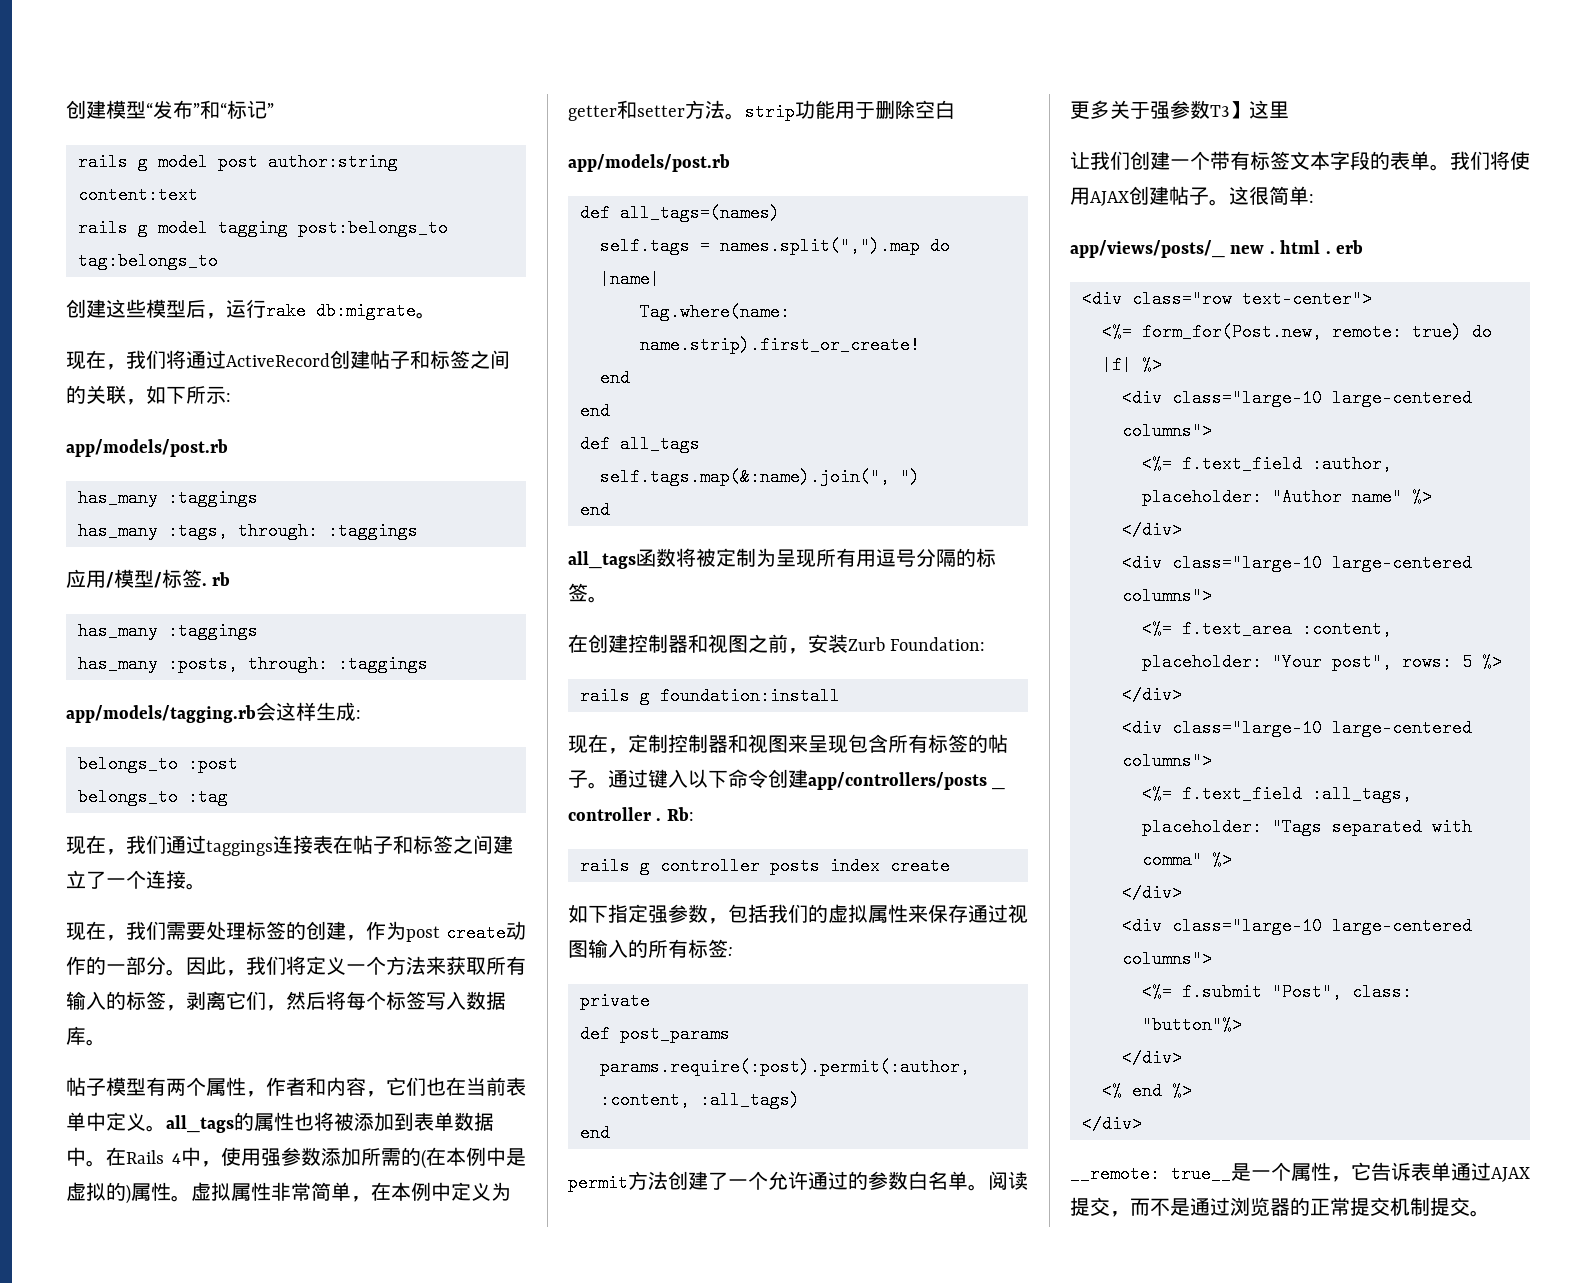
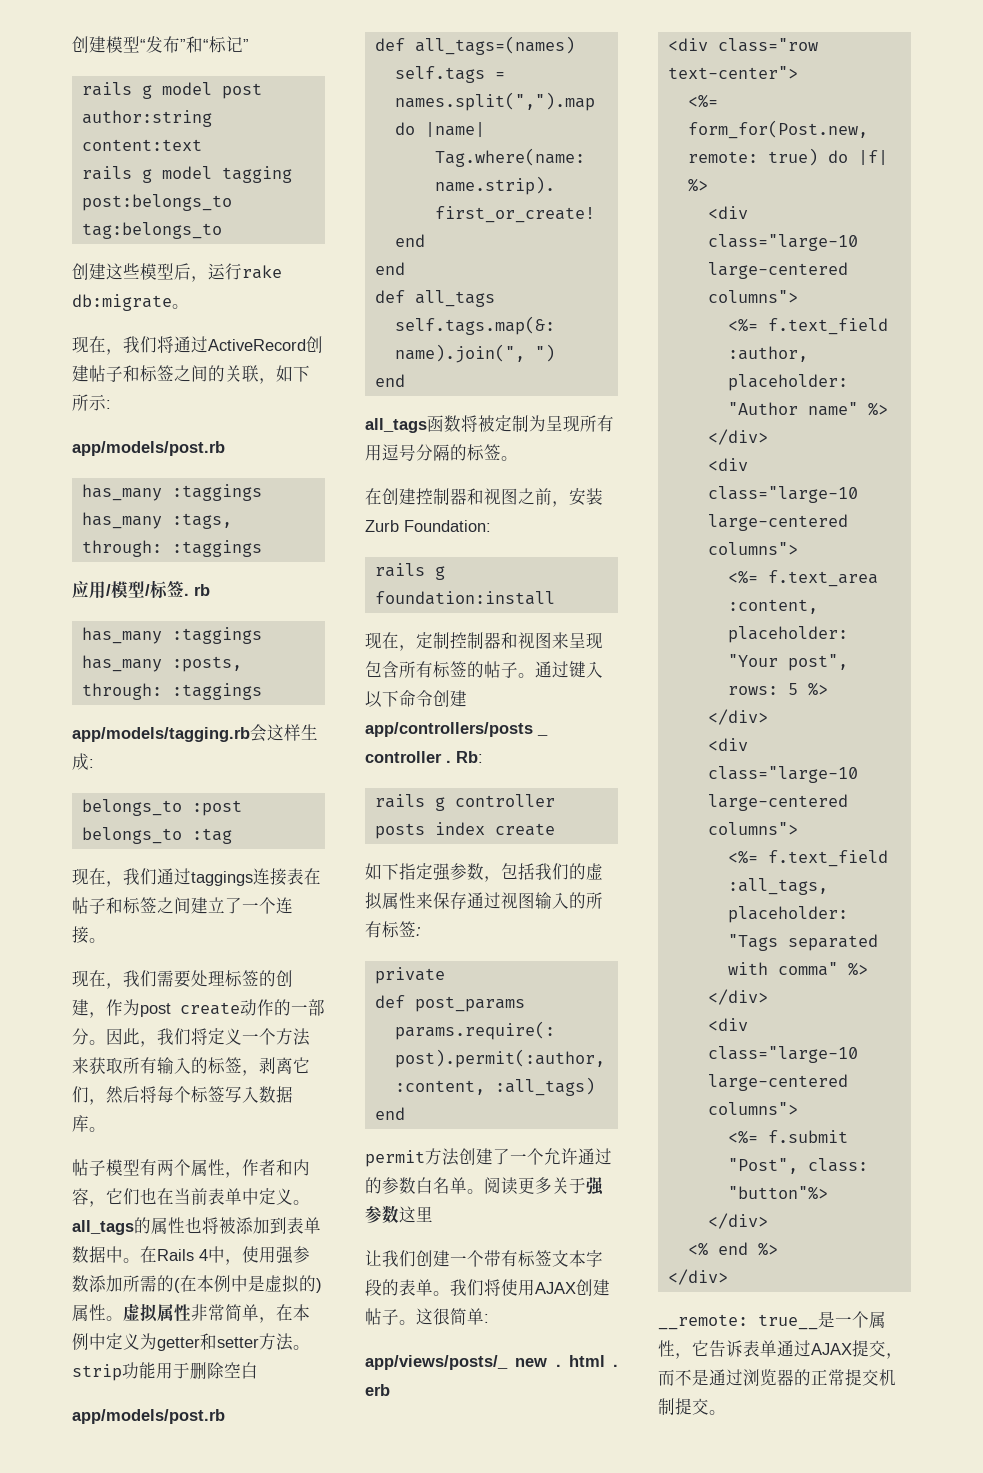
[1210,101,1249,119] T3】 -> (399, 1214) none

